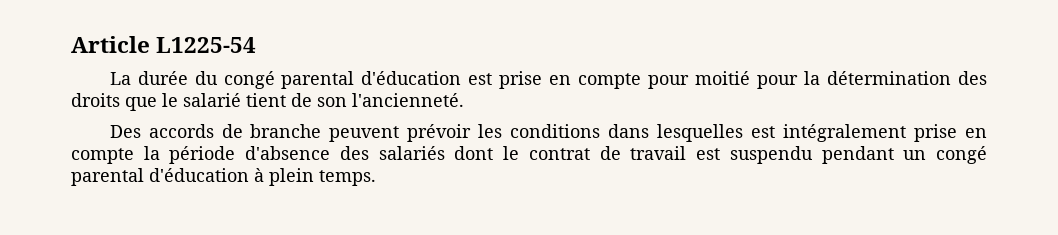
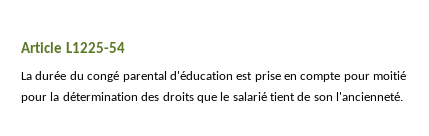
[109,124,987,142] [71,146,988,164] [71,168,376,186] // Des accords de branche peuvent prévoir les conditions dans lesquelles est intégralement prise en compte la période d'absence des salariés dont le contrat de travail est suspendu pendant un congé parental d'éducation à plein temps. -> (404, 96) none

